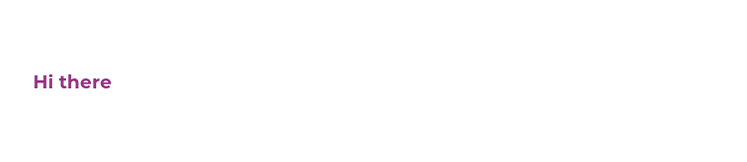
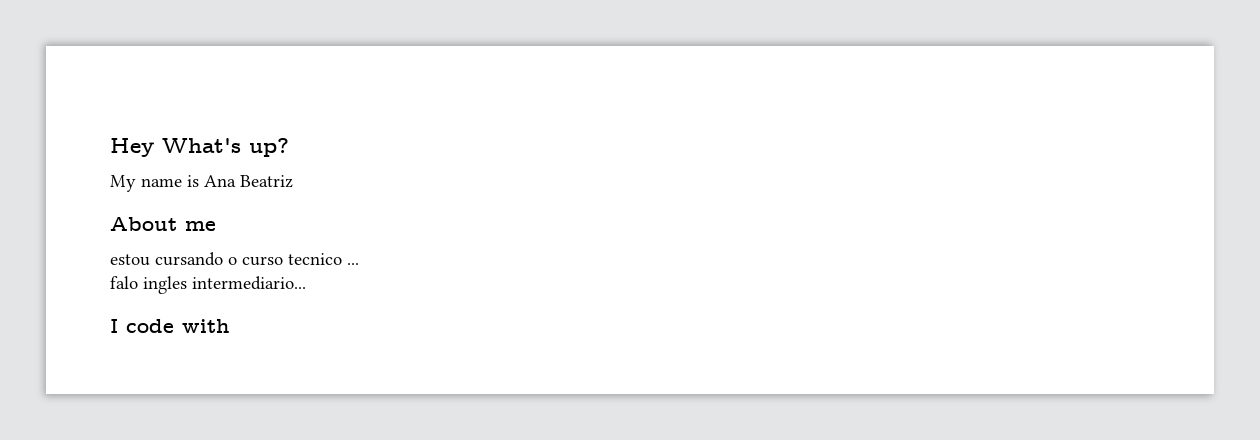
[32,73,113,89] Hi there -> [110,138,289,157] [110,175,293,192] [110,217,216,231] [110,252,359,266] [110,276,306,294] [110,319,230,333] Hey What's up? // My name is Ana Beatriz // About me // estou cursando o curso tecnico ... // falo ingles intermediario... // I code with

